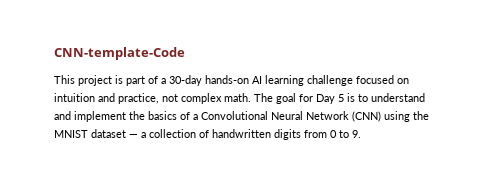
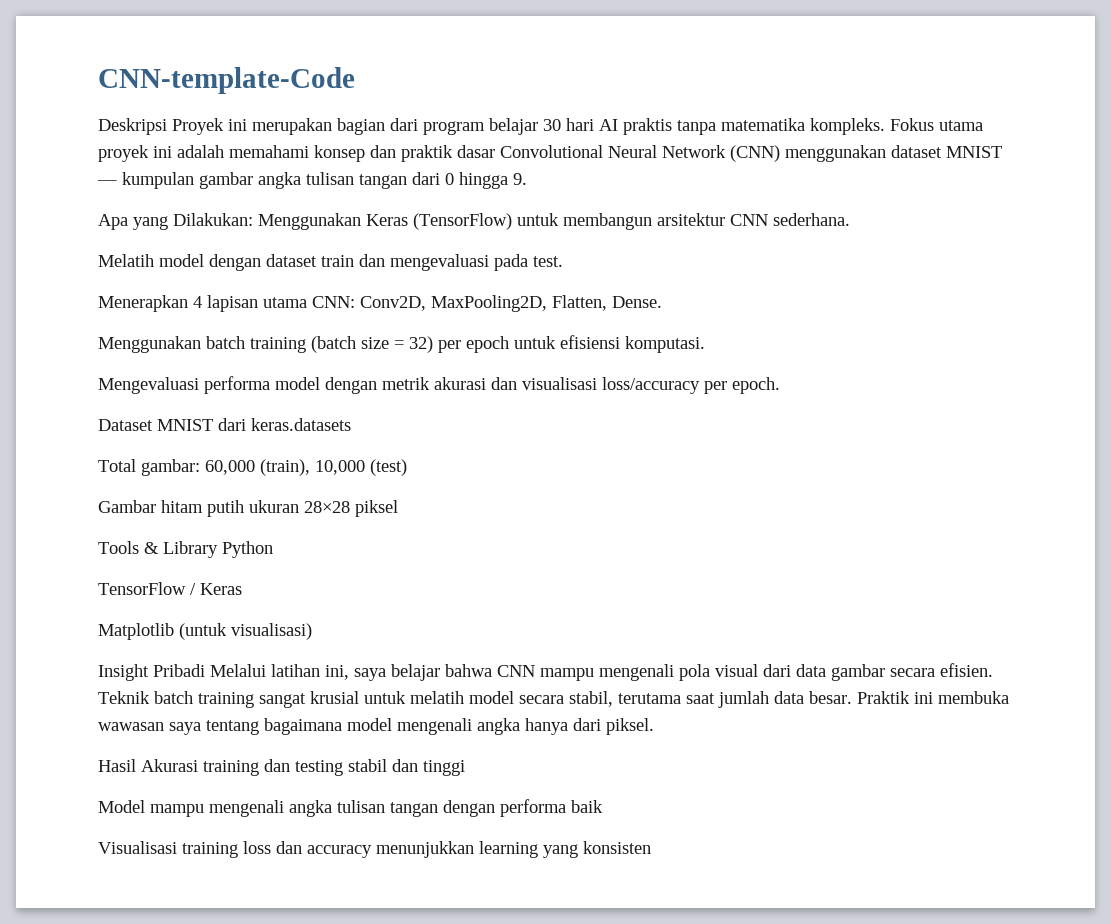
[54,75,409,86] [54,93,425,104] [54,111,429,122] [54,129,361,140] This project is part of a 30-day hands-on AI learning challenge focused on intuition and practice, not complex math. The goal for Day 5 is to understand and implement the basics of a Convolutional Neural Network (CNN) using the MNIST dataset — a collection of handwritten digits from 0 to 9. -> [98,118,983,135] [98,145,1002,162] [97,172,527,189] [98,213,850,230] [98,254,563,271] [98,295,662,312] [98,335,705,353] [98,376,780,394] [98,418,351,431] [98,459,407,476] [98,500,398,517] [98,541,273,558] [98,582,242,595] [98,623,312,640] [98,663,993,681] [98,691,1009,708] [98,718,654,735] [98,759,465,776] [98,799,603,817] [98,841,651,858] Deskripsi Proyek ini merupakan bagian dari program belajar 30 hari AI praktis tanpa matematika kompleks. Fokus utama proyek ini adalah memahami konsep dan praktik dasar Convolutional Neural Network (CNN) menggunakan dataset MNIST — kumpulan gambar angka tulisan tangan dari 0 hingga 9. // Apa yang Dilakukan: Menggunakan Keras (TensorFlow) untuk membangun arsitektur CNN sederhana. // Melatih model dengan dataset train dan mengevaluasi pada test. // Menerapkan 4 lapisan utama CNN: Conv2D, MaxPooling2D, Flatten, Dense. // Menggunakan batch training (batch size = 32) per epoch untuk efisiensi komputasi. // Mengevaluasi performa model dengan metrik akurasi dan visualisasi loss/accuracy per epoch. // Dataset MNIST dari keras.datasets // Total gambar: 60,000 (train), 10,000 (test) // Gambar hitam putih ukuran 28×28 piksel // Tools & Library Python // TensorFlow / Keras // Matplotlib (untuk visualisasi) // Insight Pribadi Melalui latihan ini, saya belajar bahwa CNN mampu mengenali pola visual dari data gambar secara efisien. Teknik batch training sangat krusial untuk melatih model secara stabil, terutama saat jumlah data besar. Praktik ini membuka wawasan saya tentang bagaimana model mengenali angka hanya dari piksel. // Hasil Akurasi training dan testing stabil dan tinggi // Model mampu mengenali angka tulisan tangan dengan performa baik // Visualisasi training loss dan accuracy menunjukkan learning yang konsisten

